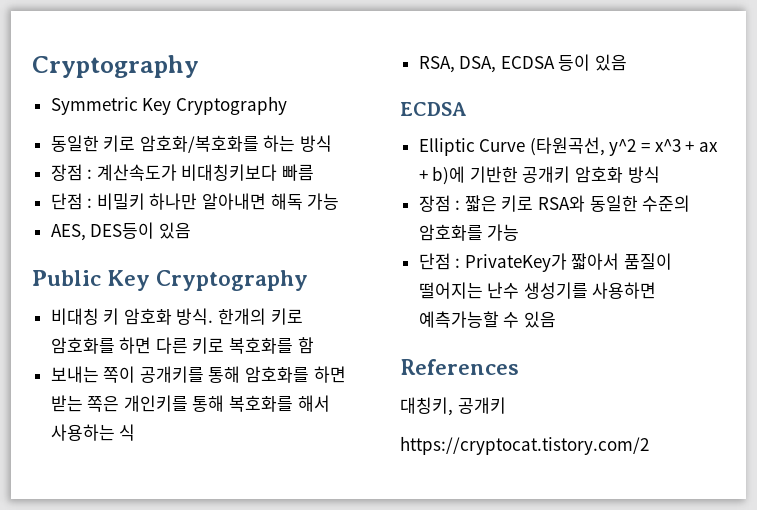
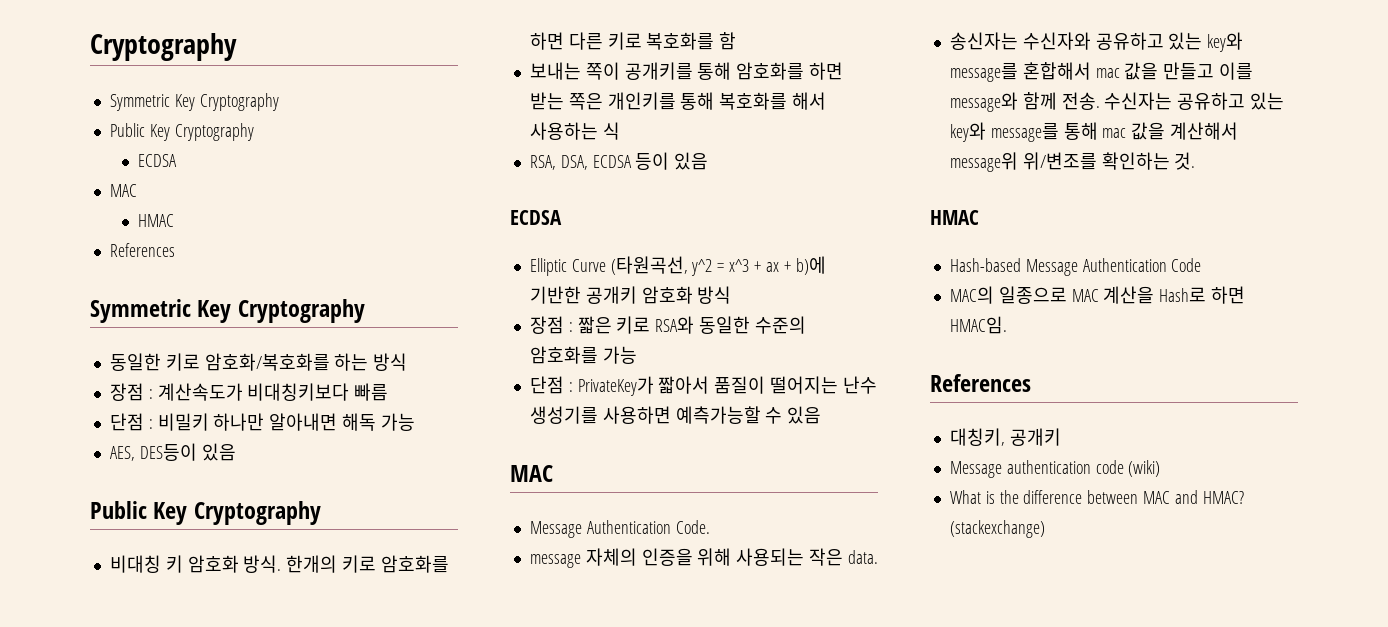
(287, 105) none -> [109,123,254,141] [137,154,177,167] [109,184,137,197] [137,214,174,227] [109,243,175,257] [90,299,365,323] // Public Key Cryptography // ECDSA // MAC // HMAC // References // Symmetric Key Cryptography
[400,359,519,375] [400,397,506,416] [400,436,649,455] References // 대칭키, 공개키 // https://cryptocat.tistory.com/2 -> [510,465,553,482] [529,520,710,538] [529,548,878,568] [949,32,1244,52] [949,62,1254,82] [949,92,1285,112] [949,122,1239,142] [949,152,1196,172] [930,210,979,225] [949,258,1202,276] [949,286,1246,304] [949,316,1007,334] [930,374,1031,392] [949,428,1061,446] [949,460,1161,478] [949,490,1244,504] [949,520,1045,538] MAC // Message Authentication Code. // message 자체의 인증을 위해 사용되는 작은 data. // 송신자는 수신자와 공유하고 있는 key와 message를 혼합해서 mac 값을 만들고 이를 message와 함께 전송. 수신자는 공유하고 있는 key와 message를 통해 mac 값을 계산해서 message위 위/변조를 확인하는 것. // HMAC // Hash-based Message Authentication Code // MAC의 일종으로 MAC 계산을 Hash로 하면 HMAC임. // References // 대칭키, 공개키 // Message authentication code (wiki) // What is the difference between MAC and HMAC? (stackexchange)

